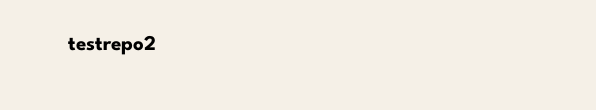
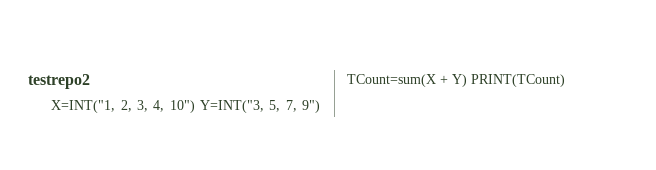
(156, 45) none -> [51,100,321,113] [347,74,565,87] // X=INT("1, 2, 3, 4, 10") Y=INT("3, 5, 7, 9") TCount=sum(X + Y) PRINT(TCount)

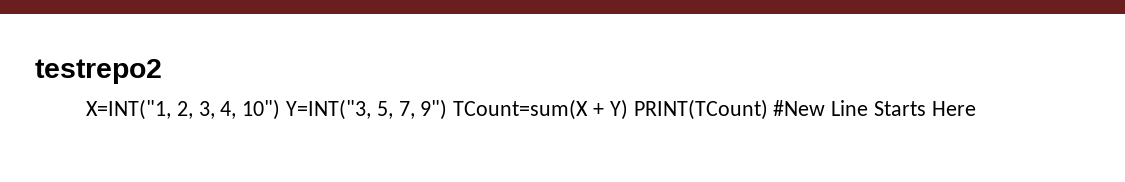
(565, 80) none -> [773,100,976,116] #New Line Starts Here

